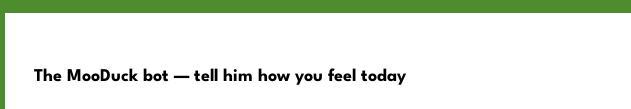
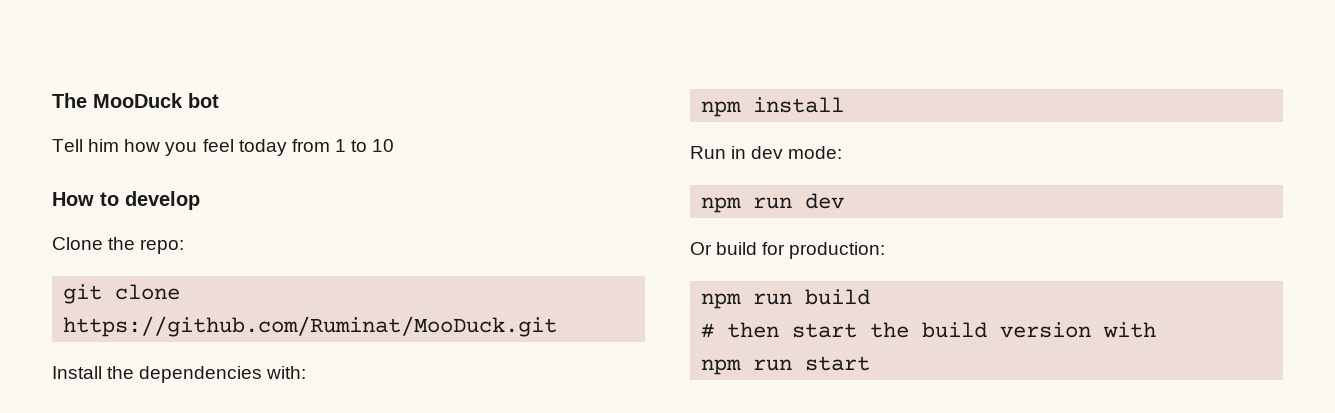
[173,68,218,82] — tell -> [52,139,83,152] // Tell
(407, 76) none -> [291,139,395,152] [52,191,200,210] [52,237,185,254] [63,284,181,304] [63,316,558,337] [52,366,307,383] [701,97,845,117] [690,146,843,159] [701,193,845,213] [690,242,886,259] [701,289,871,309] [701,322,1157,338] [701,356,871,375] from 1 to 10 // How to develop // Clone the repo: // git clone https://github.com/Ruminat/MooDuck.git // Install the dependencies with: // npm install // Run in dev mode: // npm run dev // Or build for production: // npm run build // # then start the build version with // npm run start

